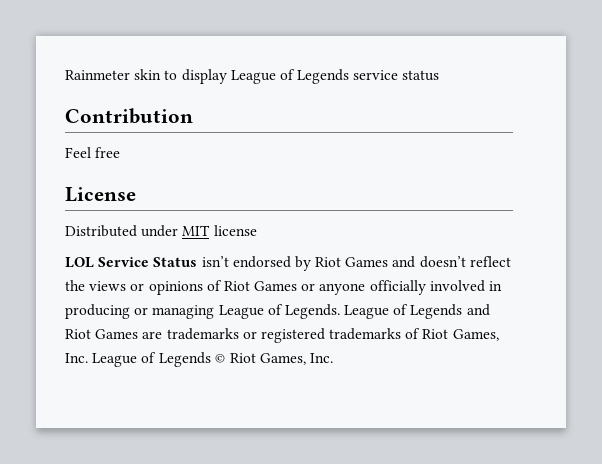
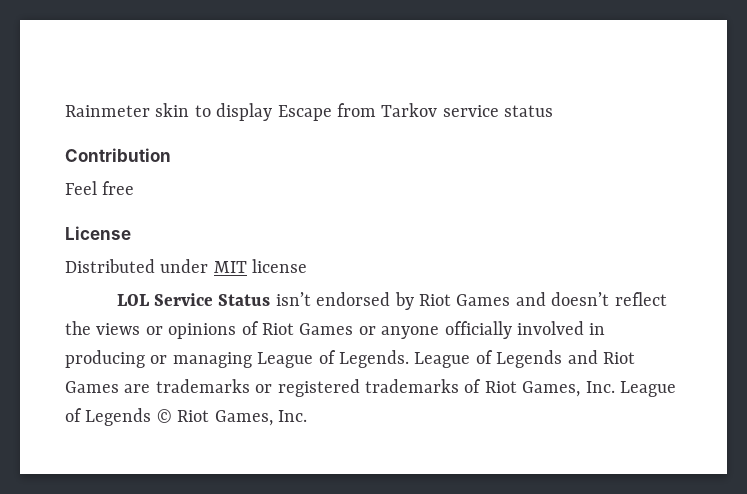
[230,69,350,84] League of Legends -> [277,103,438,121] Escape from Tarkov

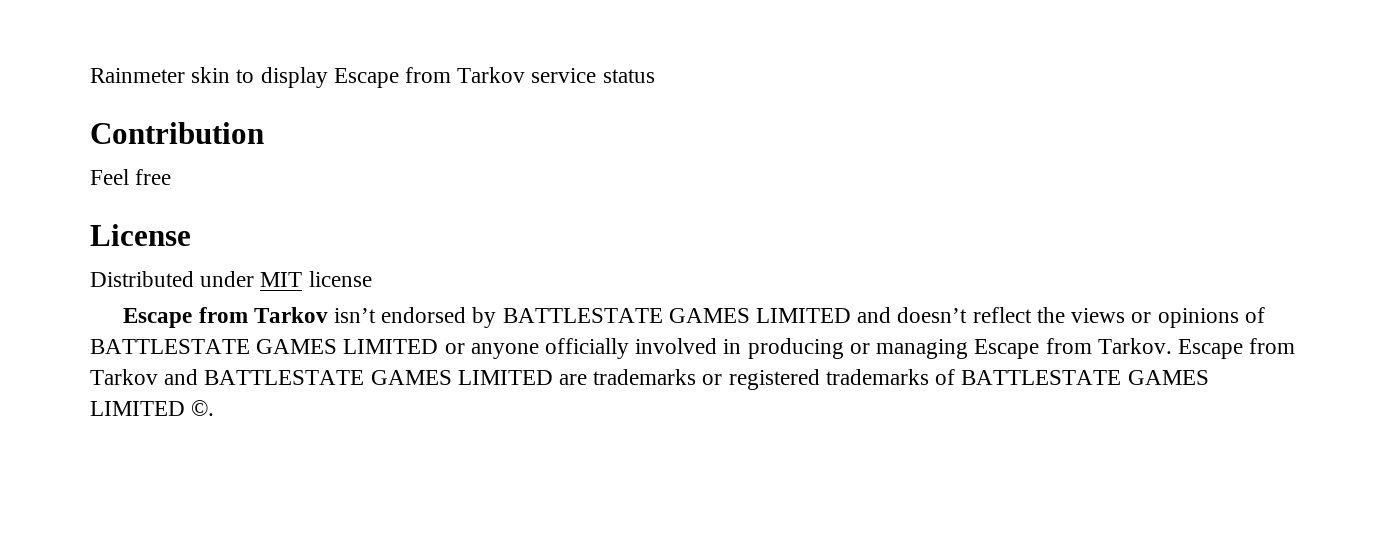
[116,292,511,310] LOL Service Status isn’t endorsed by Riot Games -> [123,307,852,328] Escape from Tarkov isn’t endorsed by BATTLESTATE GAMES LIMITED
[262,323,354,335] Riot Games -> [90,339,439,354] BATTLESTATE GAMES LIMITED
[257,350,635,368] [65,381,119,393] League of Legends. League of Legends and Riot Games -> [974,338,1296,359] [90,369,553,385] Escape from Tarkov. Escape from Tarkov and BATTLESTATE GAMES LIMITED
[484,381,676,397] [65,408,307,426] Riot Games, Inc. League of Legends © Riot Games, Inc. -> [961,370,1209,385] [90,400,215,416] BATTLESTATE GAMES LIMITED ©.

